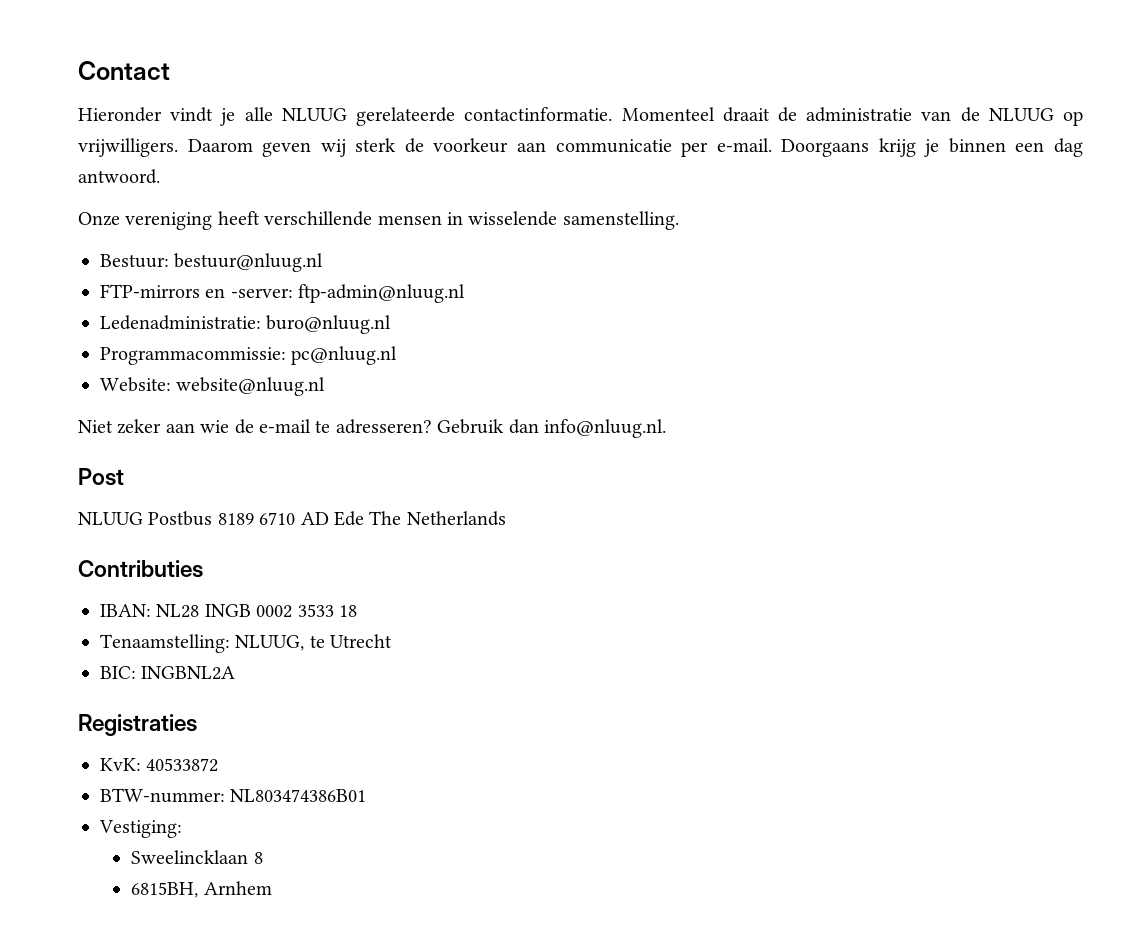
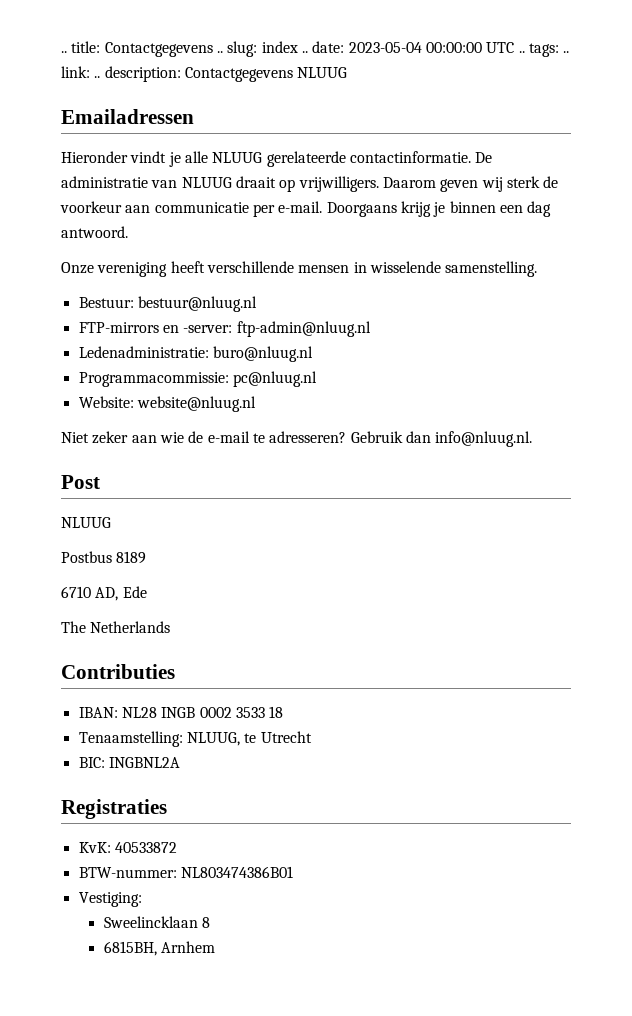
[78,61,170,80] Contact -> [61,41,570,57] [61,66,348,82] [61,109,194,124] .. title: Contactgegevens .. slug: index .. date: 2023-05-04 00:00:00 UTC .. tags: .. link: .. description: Contactgegevens NLUUG // Emailadressen
[621,107,1054,122] Momenteel draait de administratie van de NLUUG -> [475,152,493,163] [61,176,276,188] De administratie van NLUUG draait
(143, 518) none -> (111, 522) //
[259,512,329,525] 6710 AD -> [61,586,119,601] // 6710 AD,
(364, 518) none -> (147, 592) //

